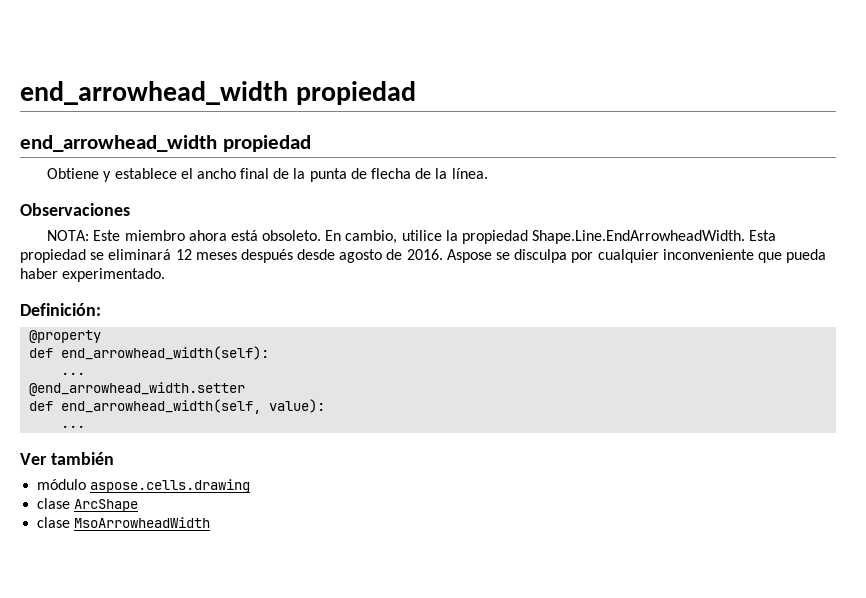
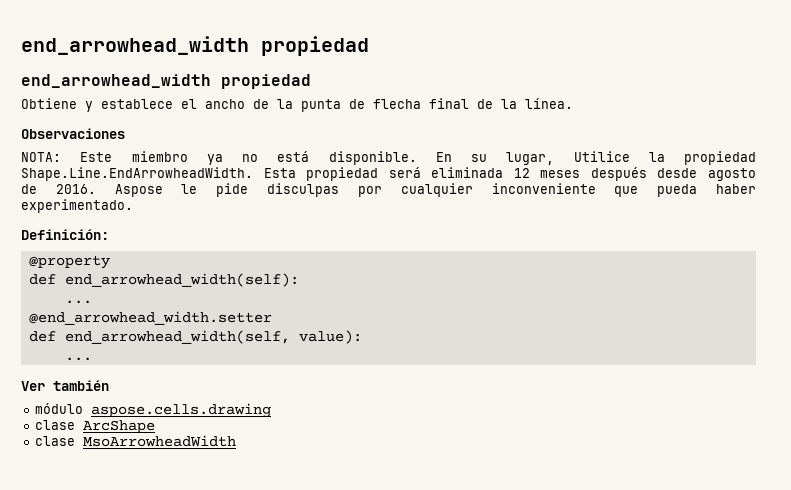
[240,168,270,179] final -> (245, 104) none
(411, 173) none -> [429,98,469,109] final
[188,230,442,244] ahora está obsoleto. En cambio, utilice -> [206,151,630,165] ya no está disponible. En su lugar, Utilice
[90,249,172,260] se eliminará -> [388,167,504,178] será eliminada
[496,249,568,263] se disculpa -> [181,183,340,197] le pide disculpas

